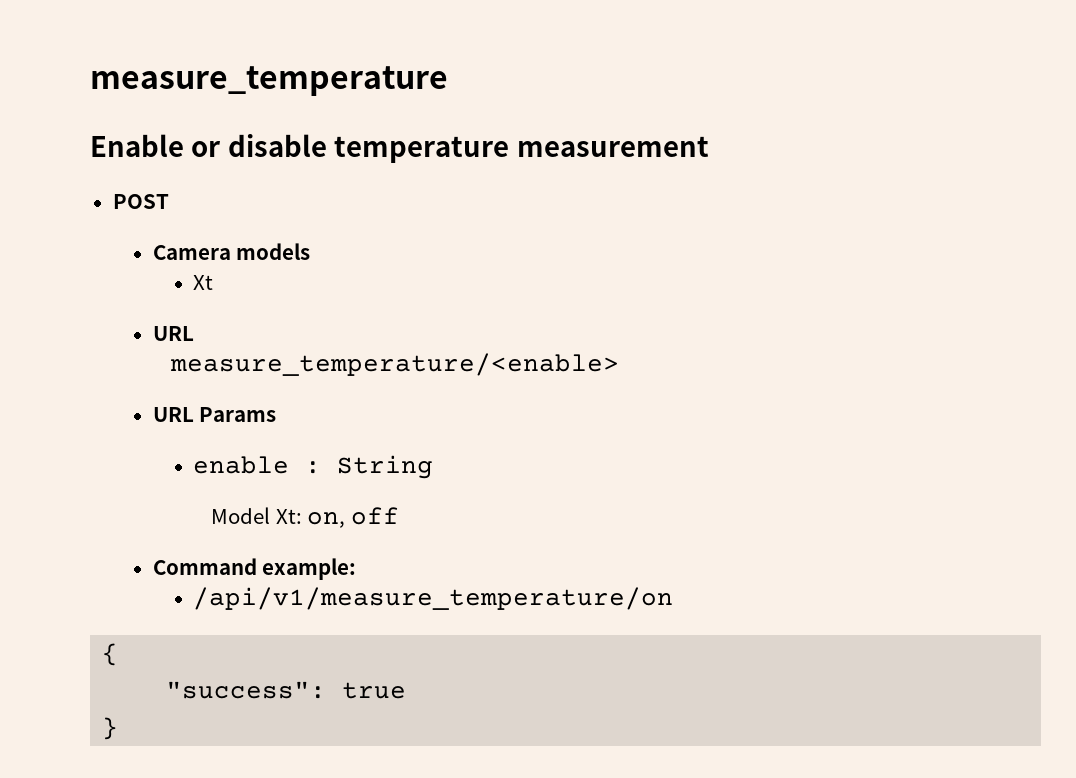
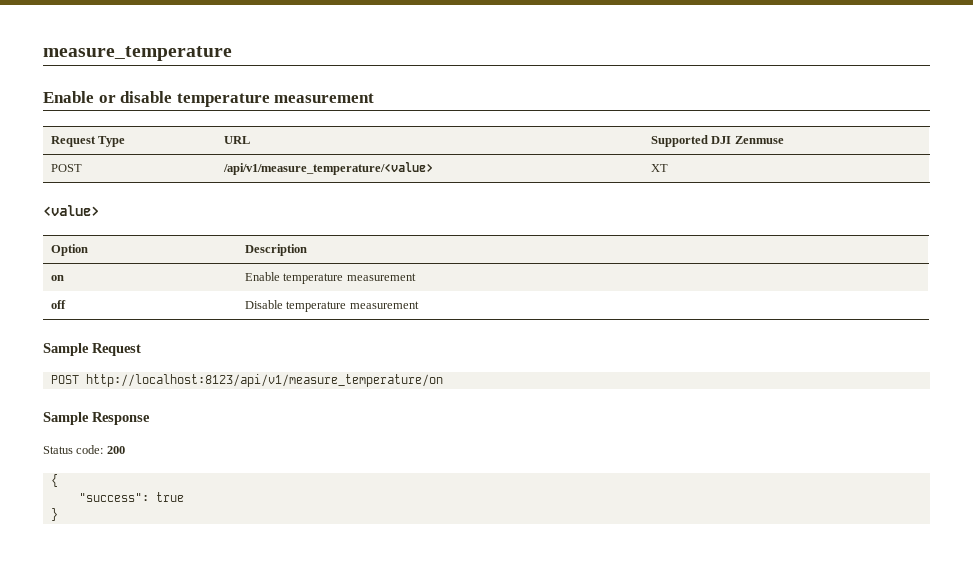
[112,194,169,209] [152,243,311,260] [193,275,214,290] [152,326,194,341] [169,353,619,376] [152,407,277,422] [193,455,434,479] [210,507,399,528] [152,558,357,580] [193,587,674,610] // POST // Camera models // Xt // URL // measure_temperature/<enable> // URL Params // enable : String // Model Xt: on, off // Command example: // /api/v1/measure_temperature/on -> [50,136,126,147] [223,136,250,144] [650,135,784,147] [50,164,82,172] [222,162,433,175] [650,164,668,172] [43,205,99,216] [50,244,88,256] [244,244,307,256] [50,275,64,281] [244,272,416,284] [50,300,66,309] [244,300,419,312] [43,343,141,356] [50,374,443,387] [43,412,150,425] [43,445,125,454] // Request Type | URL | Supported DJI Zenmuse // POST | /api/v1/measure_temperature/<value> | XT // <value> // Option | Description // on | Enable temperature measurement // off | Disable temperature measurement // Sample Request // POST http://localhost:8123/api/v1/measure_temperature/on // Sample Response // Status code: 200

